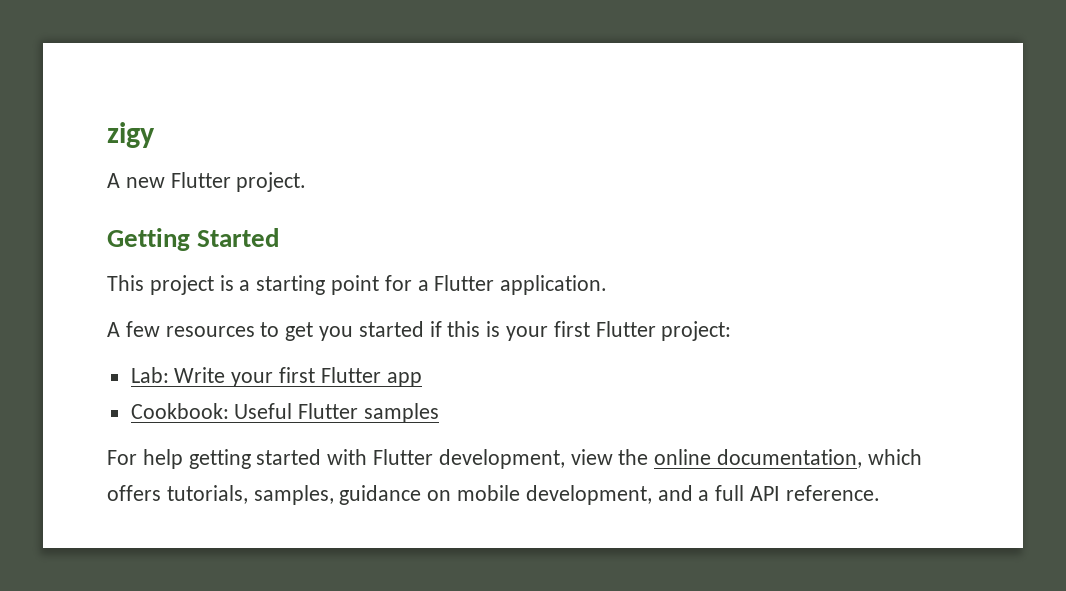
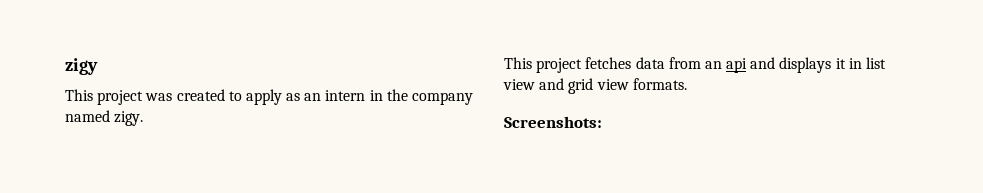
[107,172,307,192] [107,228,280,251] [107,275,608,295] [107,321,732,341] [130,367,422,387] [130,403,440,423] [107,449,922,469] [107,485,880,505] A new Flutter project. // Getting Started // This project is a starting point for a Flutter application. // A few resources to get you started if this is your first Flutter project: // Lab: Write your first Flutter app // Cookbook: Useful Flutter samples // For help getting started with Flutter development, view the online documentation, which offers tutorials, samples, guidance on mobile development, and a full API reference. -> [65,89,474,105] [65,110,144,126] [504,57,887,73] [503,78,687,94] [504,116,602,128] This project was created to apply as an intern in the company named zigy. // This project fetches data from an api and displays it in list view and grid view formats. // Screenshots:

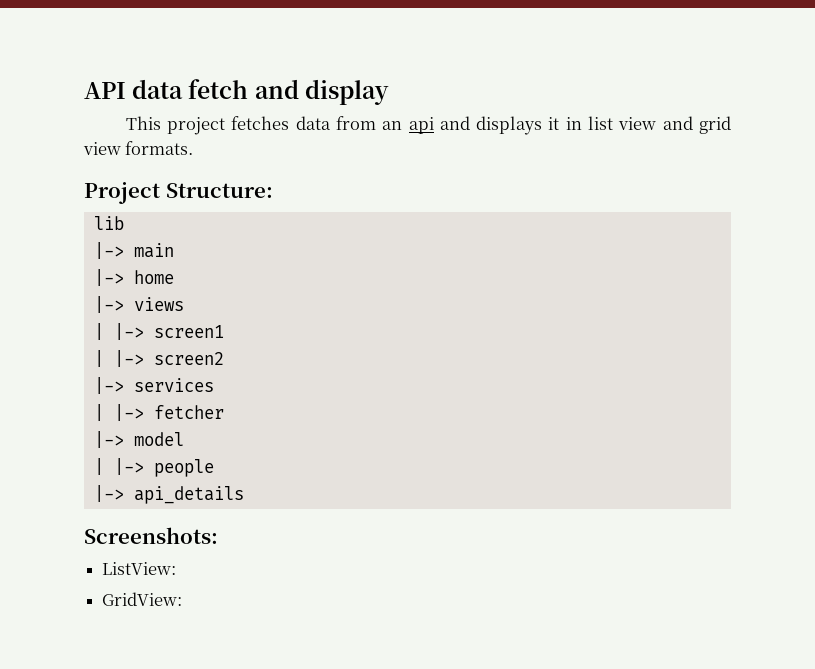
[65,58,98,75] [65,89,474,105] [65,110,144,126] zigy // This project was created to apply as an intern in the company named zigy. -> [84,79,389,105] API data fetch and display
(687, 84) none -> [84,182,273,204] [93,216,124,230] [93,242,174,259] [93,269,174,286] [93,296,184,313] [93,323,224,340] [93,350,224,367] [93,377,214,394] [93,404,224,421] [93,431,184,448] [93,458,214,477] [93,485,244,504] // Project Structure: // lib // |-> main // |-> home // |-> views // | |-> screen1 // | |-> screen2 // |-> services // | |-> fetcher // |-> model // | |-> people // |-> api_details
(602, 122) none -> [102,562,177,575] [102,592,183,606] // ListView: // GridView:

